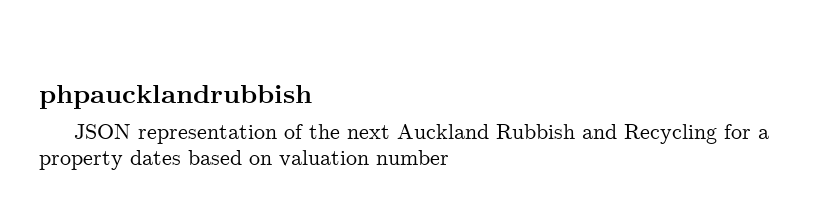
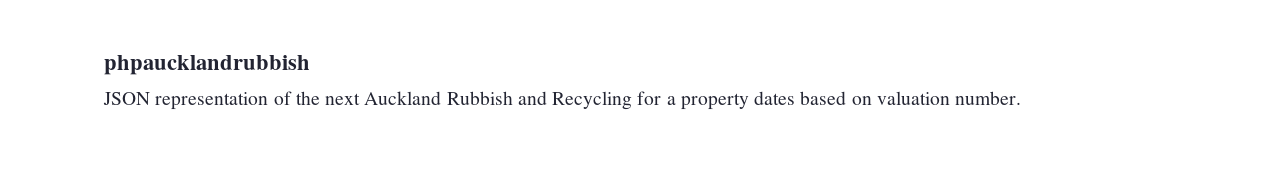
[376,150,449,165] number -> [955,91,1022,105] number.

